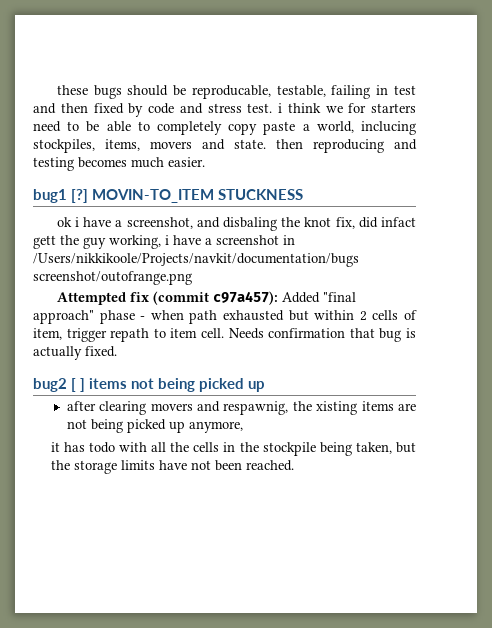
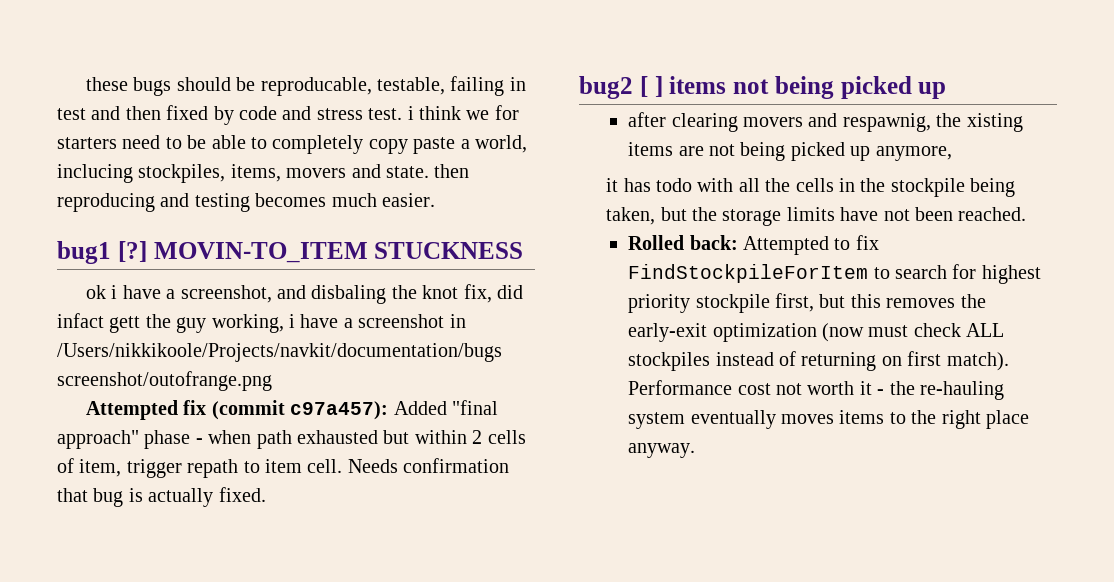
(294, 465) none -> [628,235,879,255] [628,264,1041,284] [628,293,986,313] [628,323,1005,342] [628,351,1009,371] [628,380,1004,400] [628,410,1029,429] [628,443,696,458] // Rolled back: Attempted to fix FindStockpileForItem to search for highest priority stockpile first, but this removes the early-exit optimization (now must check ALL stockpiles instead of returning on first match). Performance cost not worth it - the re-hauling system eventually moves items to the right place anyway.

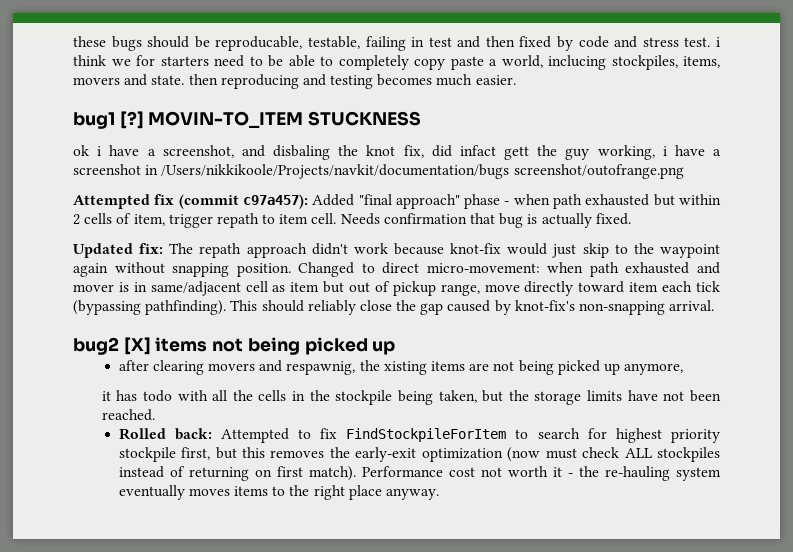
(266, 494) none -> [73,243,720,258] [73,262,720,277] [73,281,720,296] [73,300,715,315] // Updated fix: The repath approach didn't work because knot-fix would just skip to the waypoint again without snapping position. Changed to direct micro-movement: when path exhausted and mover is in same/adjacent cell as item but out of pickup range, move directly toward item each tick (bypassing pathfinding). This should reliably close the gap caused by knot-fix's non-snapping arrival.
[639,76,663,97] [ ] -> [123,337,151,355] [X]

